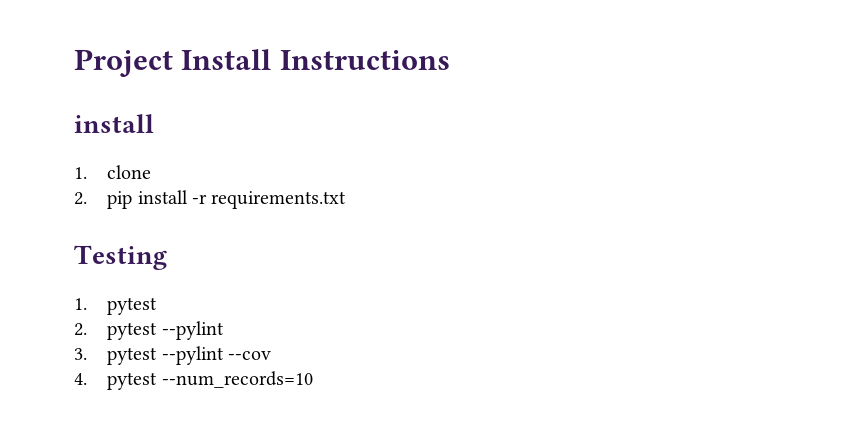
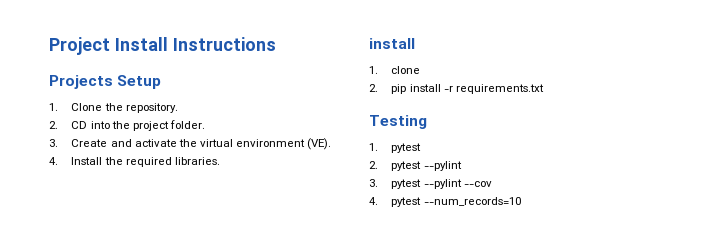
(450, 60) none -> [49,75,162,89] [49,103,178,113] [49,120,205,131] [49,138,332,150] [49,157,220,167] // Projects Setup // 1. Clone the repository. // 2. CD into the project folder. // 3. Create and activate the virtual environment (VE). // 4. Install the required libraries.

